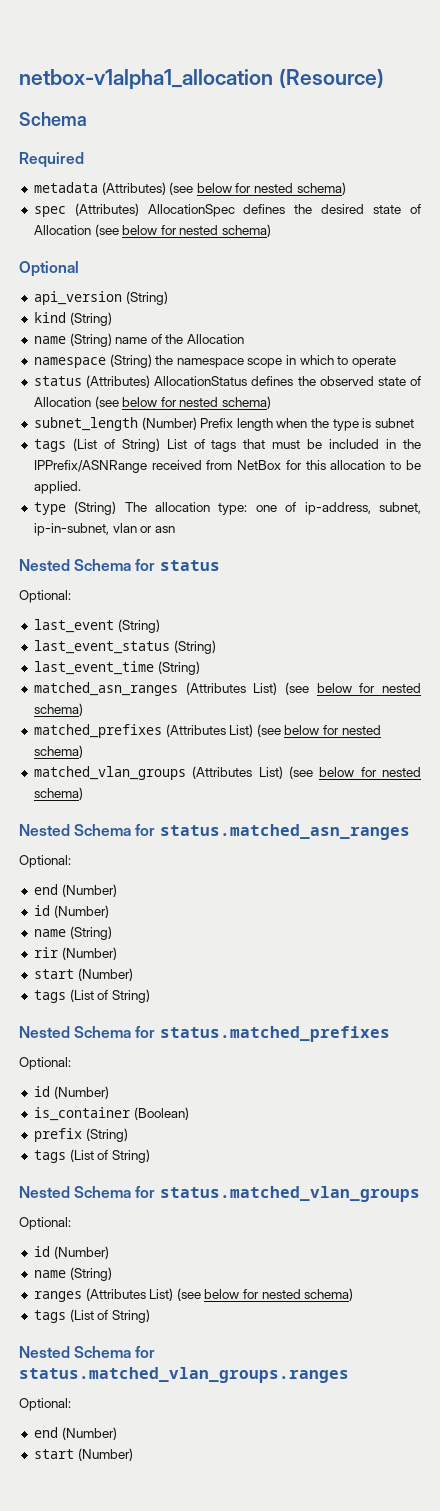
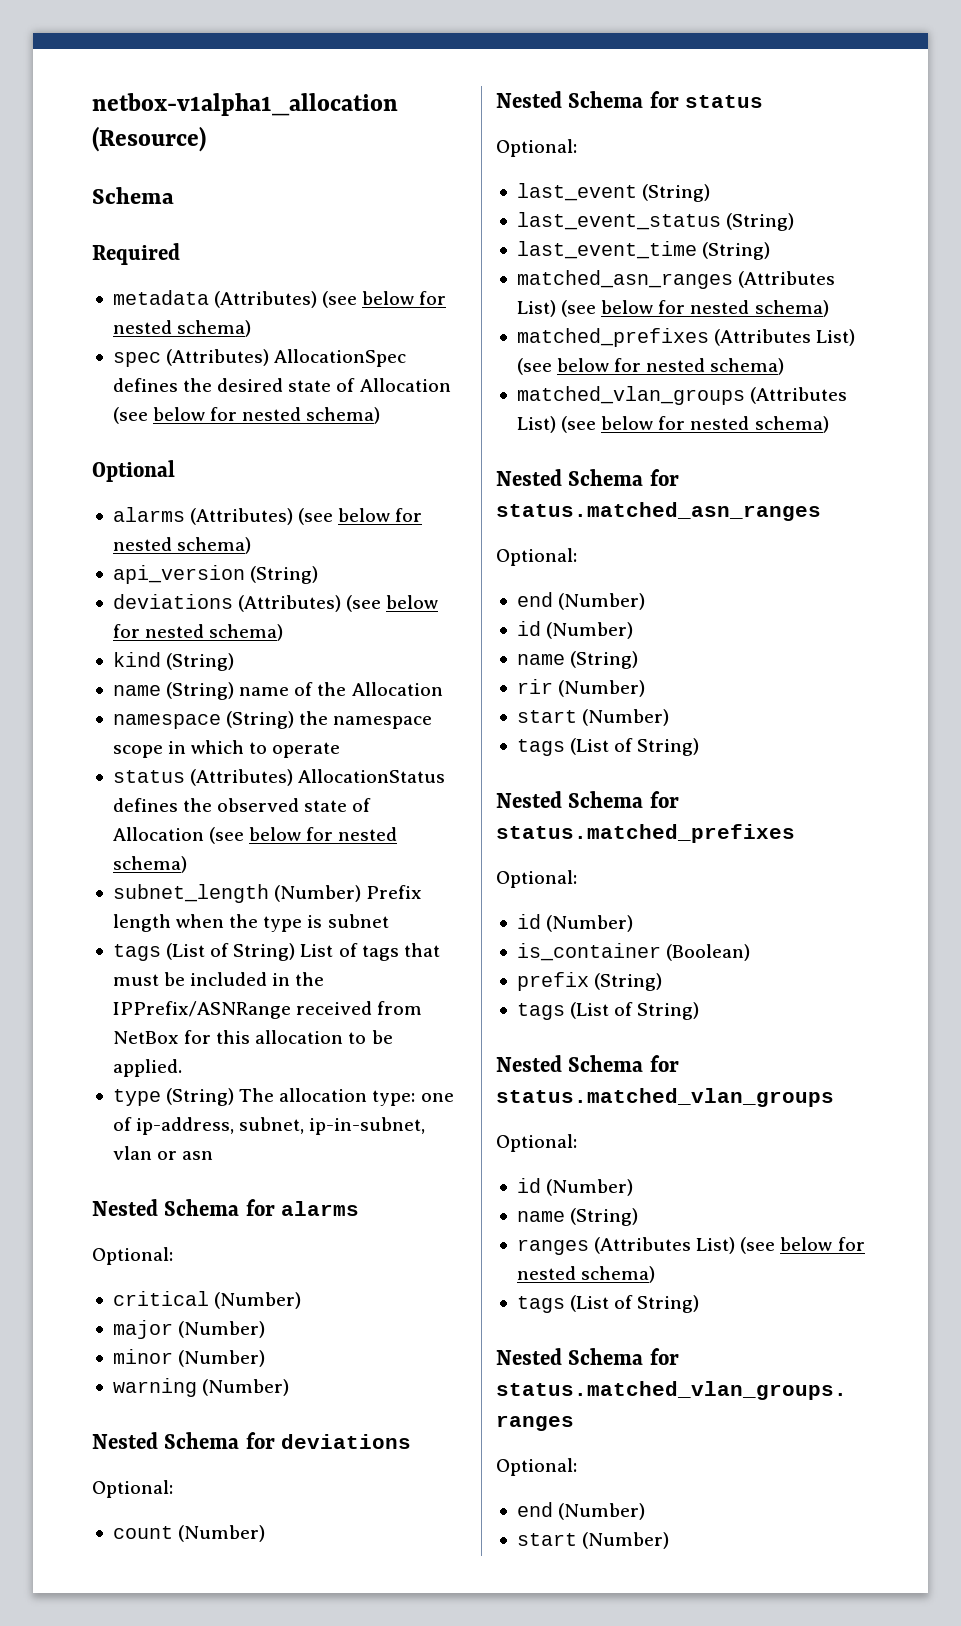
[33,291,168,305] api_version (String) -> [112,507,423,525] [112,537,252,554] [112,565,319,584] [112,594,439,612] [112,624,284,641] alarms (Attributes) (see below for nested schema) // api_version (String) // deviations (Attributes) (see below for nested schema)
(175, 529) none -> [92,1199,360,1216] [92,1247,173,1265] [112,1291,302,1309] [112,1320,266,1339] [112,1349,266,1367] [112,1378,290,1397] [92,1432,412,1449] [92,1480,173,1498] [112,1525,266,1542] // Nested Schema for alarms // Optional: // critical (Number) // major (Number) // minor (Number) // warning (Number) // Nested Schema for deviations // Optional: // count (Number)

